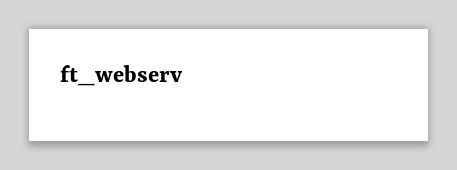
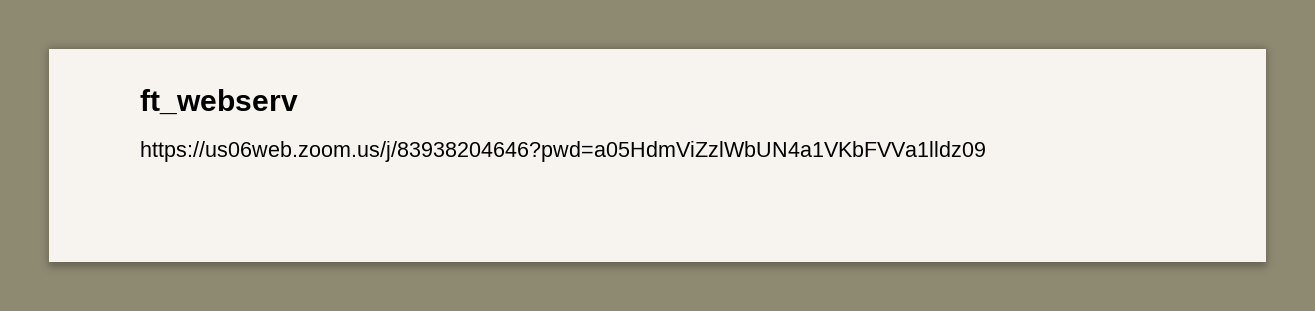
(183, 75) none -> [140,141,986,162] // https://us06web.zoom.us/j/83938204646?pwd=a05HdmViZzlWbUN4a1VKbFVVa1lldz09

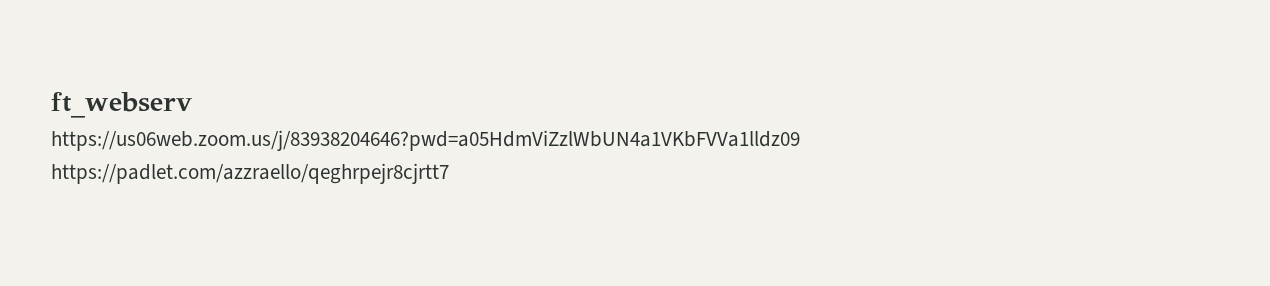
(986, 151) none -> [51,163,449,184] // https://padlet.com/azzraello/qeghrpejr8cjrtt7

